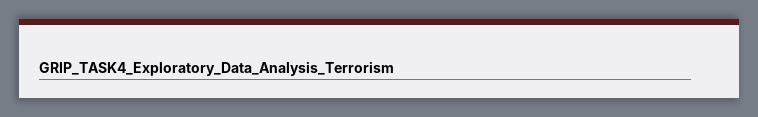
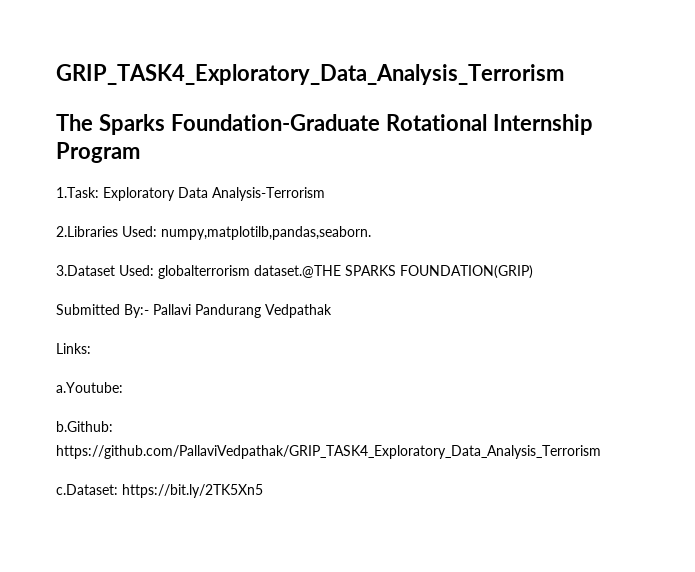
(394, 68) none -> [56,114,593,135] [56,142,140,163] [56,187,325,201] [56,226,371,240] [56,265,533,279] [56,304,332,318] [56,343,91,354] [56,382,123,393] [56,421,113,432] [56,445,601,459] [56,484,263,498] // The Sparks Foundation-Graduate Rotational Internship Program // 1.Task: Exploratory Data Analysis-Terrorism // 2.Libraries Used: numpy,matplotilb,pandas,seaborn. // 3.Dataset Used: globalterrorism dataset.@THE SPARKS FOUNDATION(GRIP) // Submitted By:- Pallavi Pandurang Vedpathak // Links: // a.Youtube: // b.Github: https://github.com/PallaviVedpathak/GRIP_TASK4_Exploratory_Data_Analysis_Terrorism // c.Dataset: https://bit.ly/2TK5Xn5

